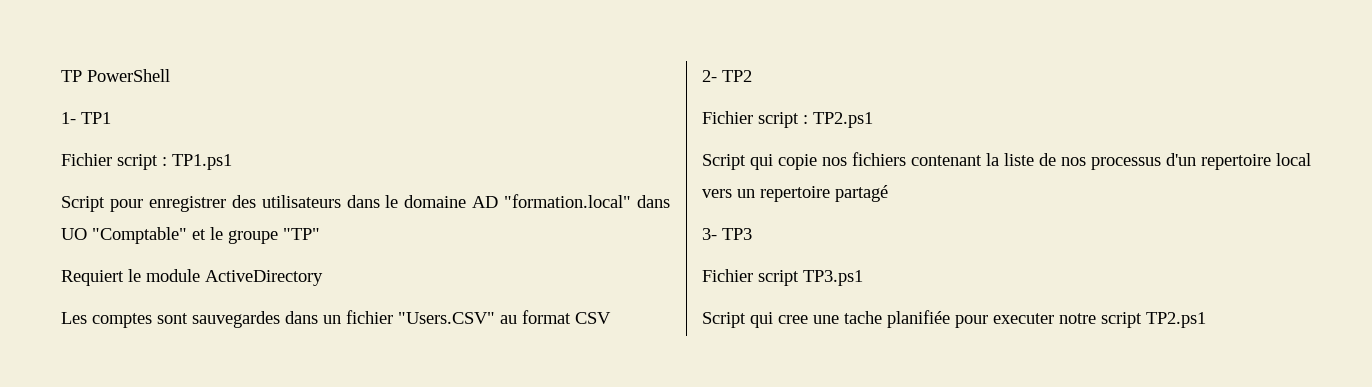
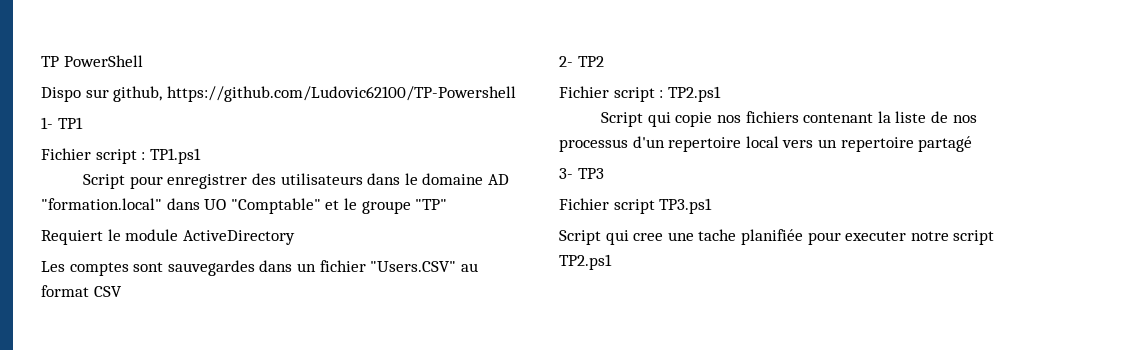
(170, 75) none -> [41,86,516,102] // Dispo sur github, https://github.com/Ludovic62100/TP-Powershell

